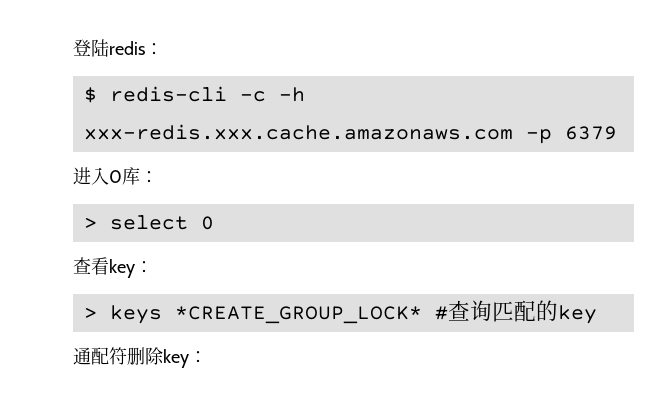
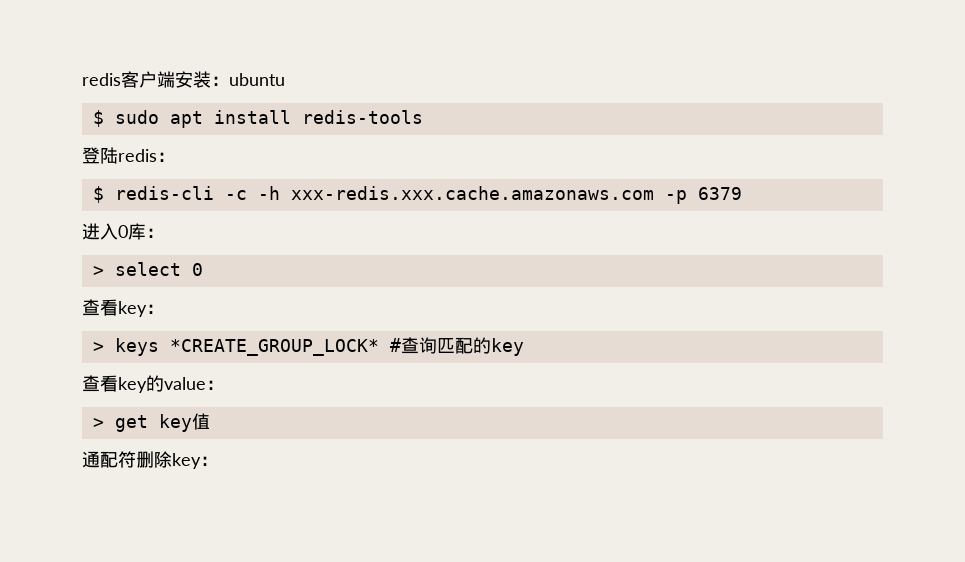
(73, 48) none -> [82,71,285,88] [92,110,423,128] redis客户端安装：ubuntu // $ sudo apt install redis-tools //
(597, 314) none -> [82,375,224,393] [92,413,210,432] // 查看key的value： // > get key值

